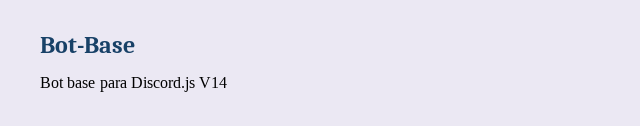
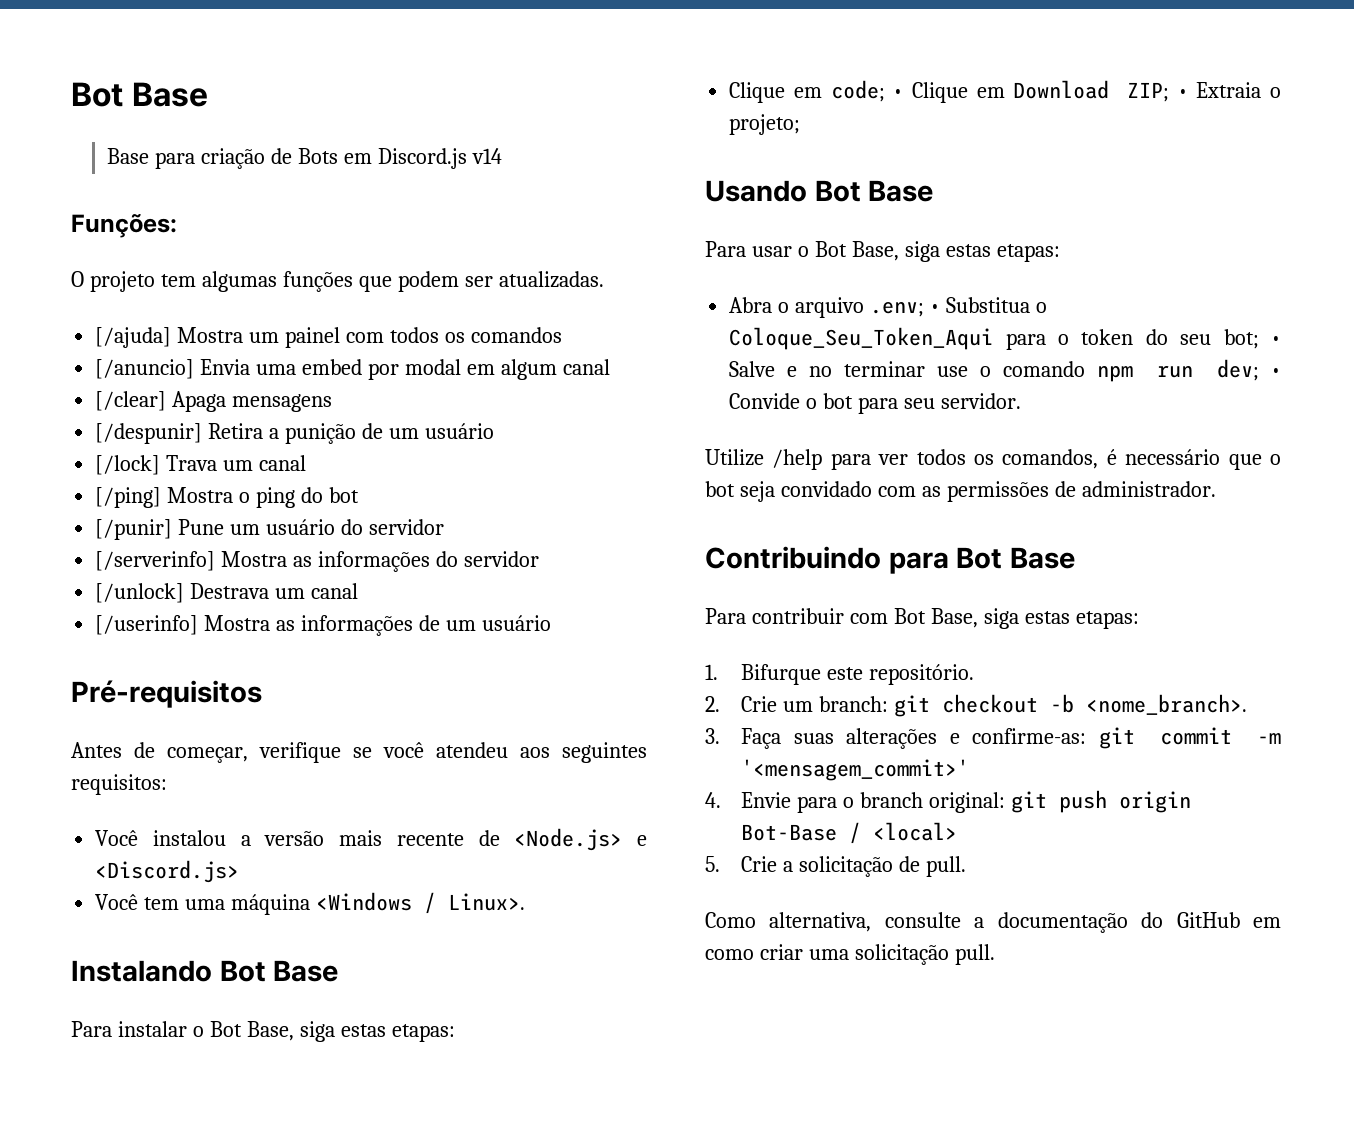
[40,37,135,53] [40,77,228,92] Bot-Base // Bot base para Discord.js V14 -> [71,82,208,107] [107,148,502,169] [71,214,177,238] [71,271,604,292] [95,327,562,348] [95,359,610,380] [95,391,333,412] [95,423,494,444] [95,455,307,475] [95,487,359,508] [95,519,444,540] [95,551,539,572] [95,583,359,603] [95,615,551,636] [71,680,262,708] [71,742,647,763] [71,774,167,795] [95,828,648,851] [95,860,240,883] [95,892,525,915] [71,960,339,982] [71,1021,455,1042] [729,80,1281,103] [729,114,801,135] [705,180,934,202] [705,241,1060,262] [729,297,1047,318] [729,327,1281,350] [729,359,1281,382] [729,393,1021,414] [705,449,1281,470] [705,481,1216,502] [705,546,1076,574] [705,608,1139,629] [705,664,974,685] [705,694,1247,717] [705,727,1281,749] [741,759,970,781] [705,790,1191,813] [741,822,958,844] [705,856,966,877] [705,912,1281,933] [705,944,995,965] Bot Base // Base para criação de Bots em Discord.js v14 // Funções: // O projeto tem algumas funções que podem ser atualizadas. // [/ajuda] Mostra um painel com todos os comandos // [/anuncio] Envia uma embed por modal em algum canal // [/clear] Apaga mensagens // [/despunir] Retira a punição de um usuário // [/lock] Trava um canal // [/ping] Mostra o ping do bot // [/punir] Pune um usuário do servidor // [/serverinfo] Mostra as informações do servidor // [/unlock] Destrava um canal // [/userinfo] Mostra as informações de um usuário // Pré-requisitos // Antes de começar, verifique se você atendeu aos seguintes requisitos: // Você instalou a versão mais recente de <Node.js> e <Discord.js> // Você tem uma máquina <Windows / Linux>. // Instalando Bot Base // Para instalar o Bot Base, siga estas etapas: // Clique em code; • Clique em Download ZIP; • Extraia o projeto; // Usando Bot Base // Para usar o Bot Base, siga estas etapas: // Abra o arquivo .env; • Substitua o Coloque_Seu_Token_Aqui para o token do seu bot; • Salve e no terminar use o comando npm run dev; • Convide o bot para seu servidor. // Utilize /help para ver todos os comandos, é necessário que o bot seja convidado com as permissões de administrador. // Contribuindo para Bot Base // Para contribuir com Bot Base, siga estas etapas: // 1. Bifurque este repositório. // 2. Crie um branch: git checkout -b <nome_branch>. // 3. Faça suas alterações e confirme-as: git commit -m '<mensagem_commit>' // 4. Envie para o branch original: git push origin Bot-Base / <local> // 5. Crie a solicitação de pull. // Como alternativa, consulte a documentação do GitHub em como criar uma solicitação pull.

